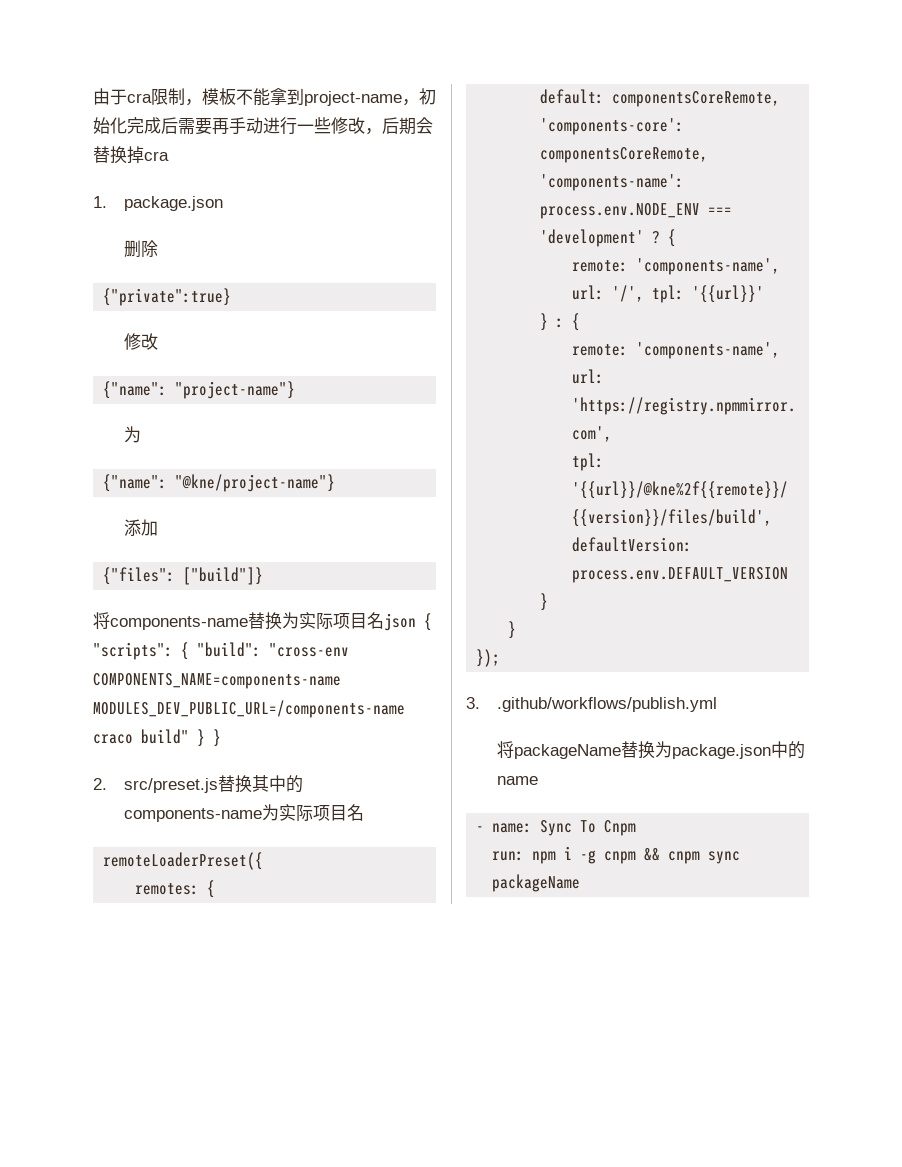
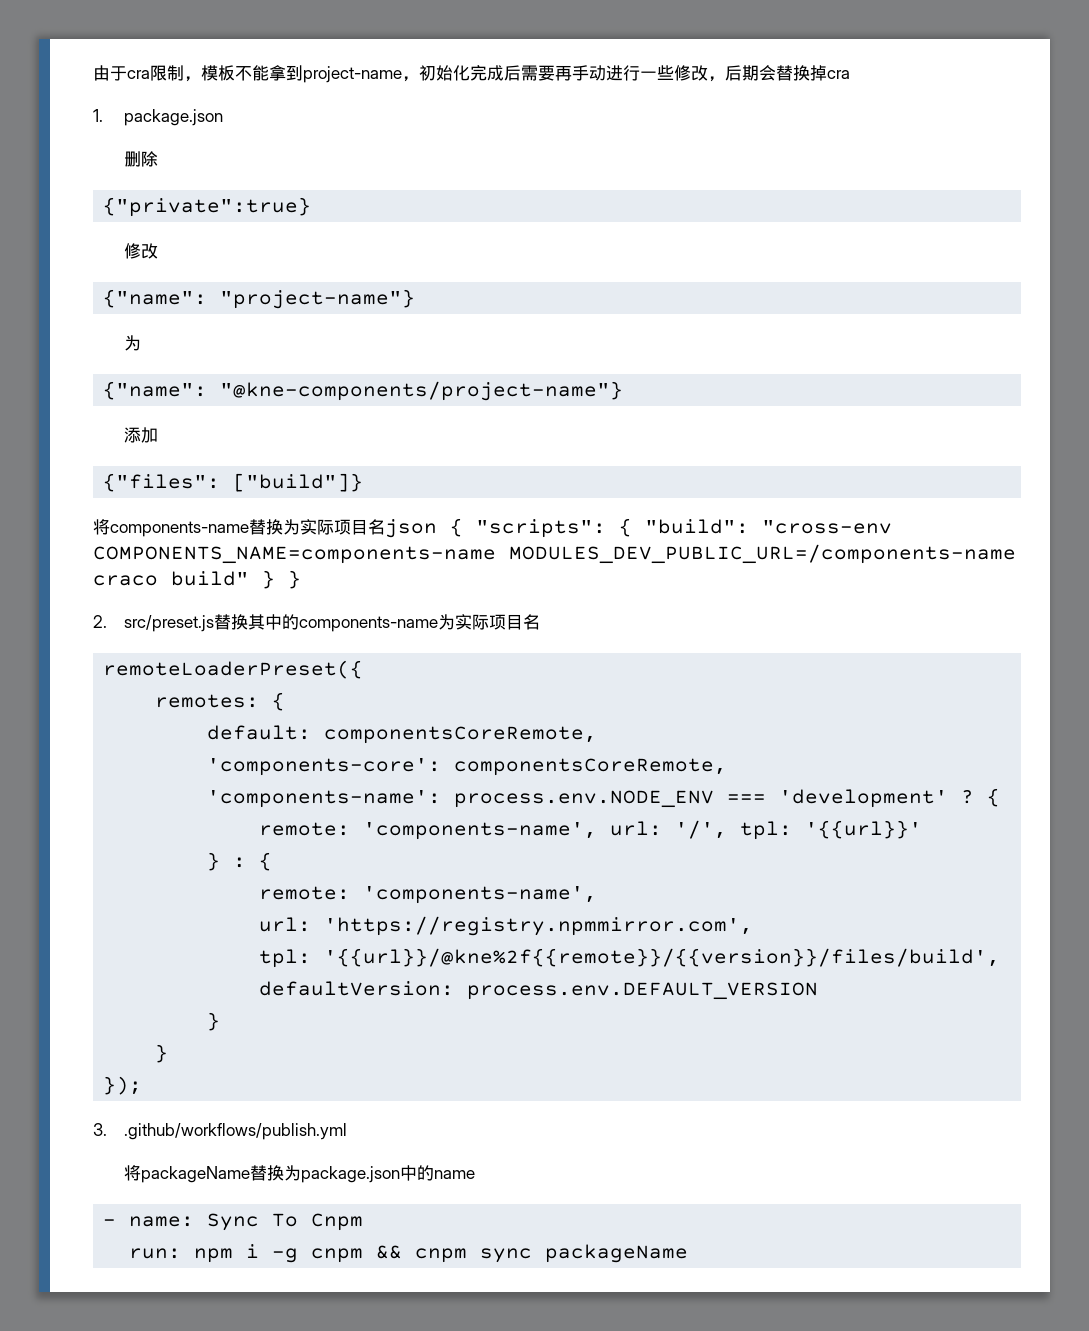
[175,474,336,492] "@kne/project-name"} -> [220,381,624,401] "@kne-components/project-name"}

